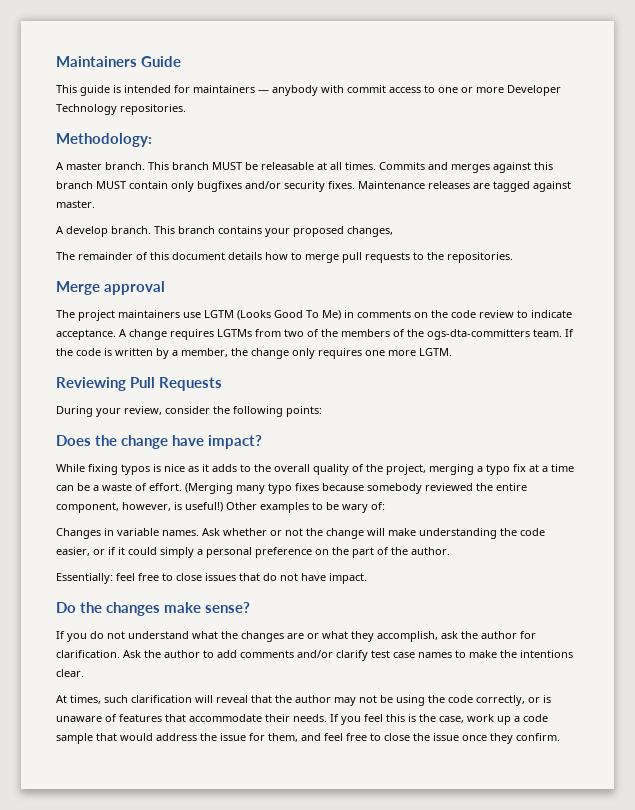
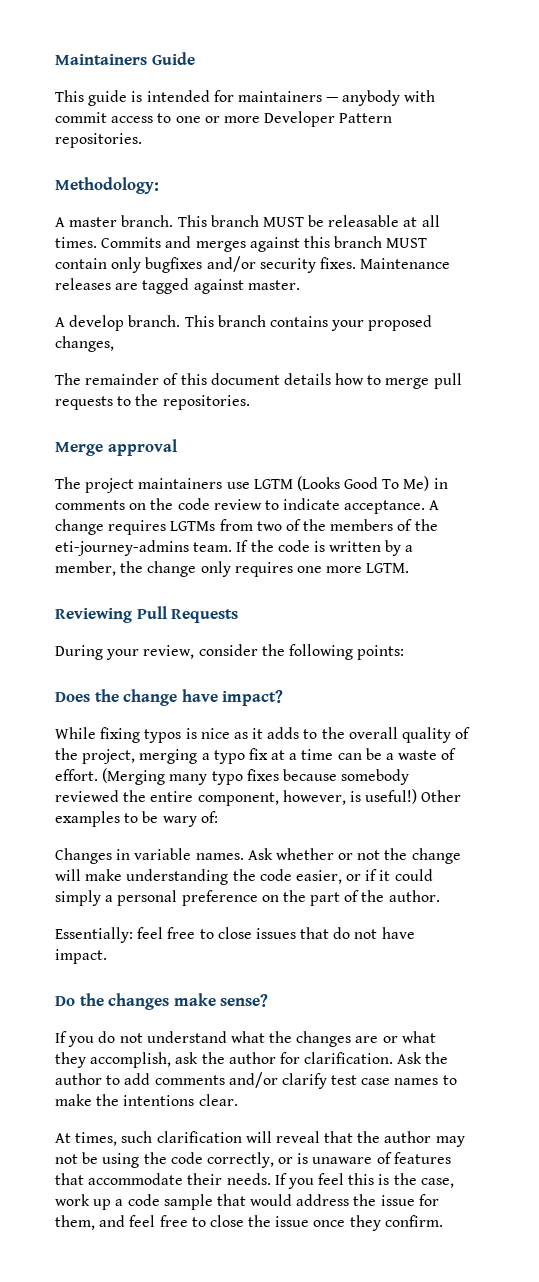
[56,104,117,115] Technology -> [339,113,393,123] Pattern
[427,329,530,340] ogs-dta-committers -> [55,540,189,556] eti-journey-admins

